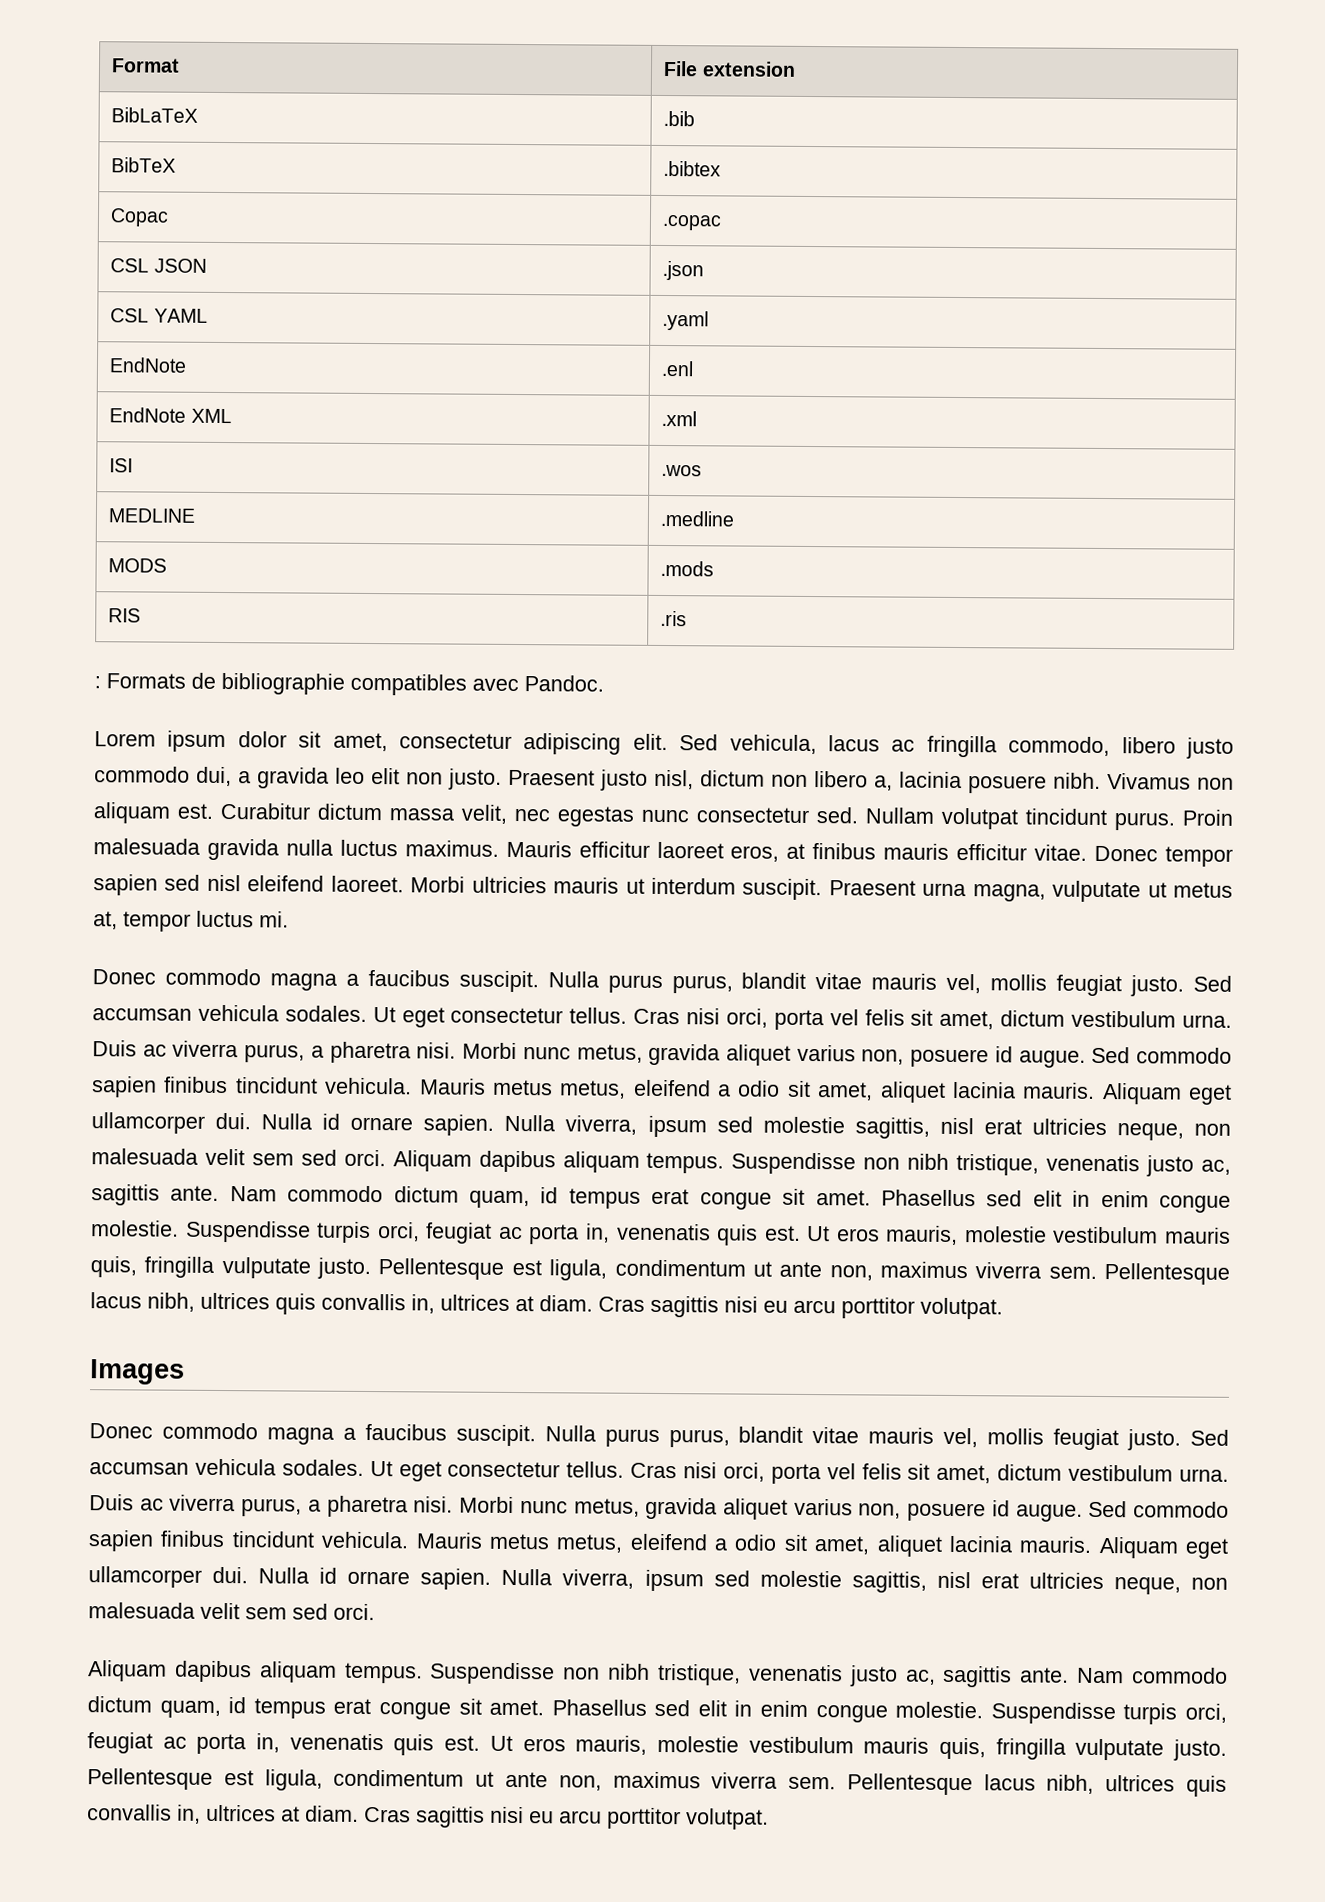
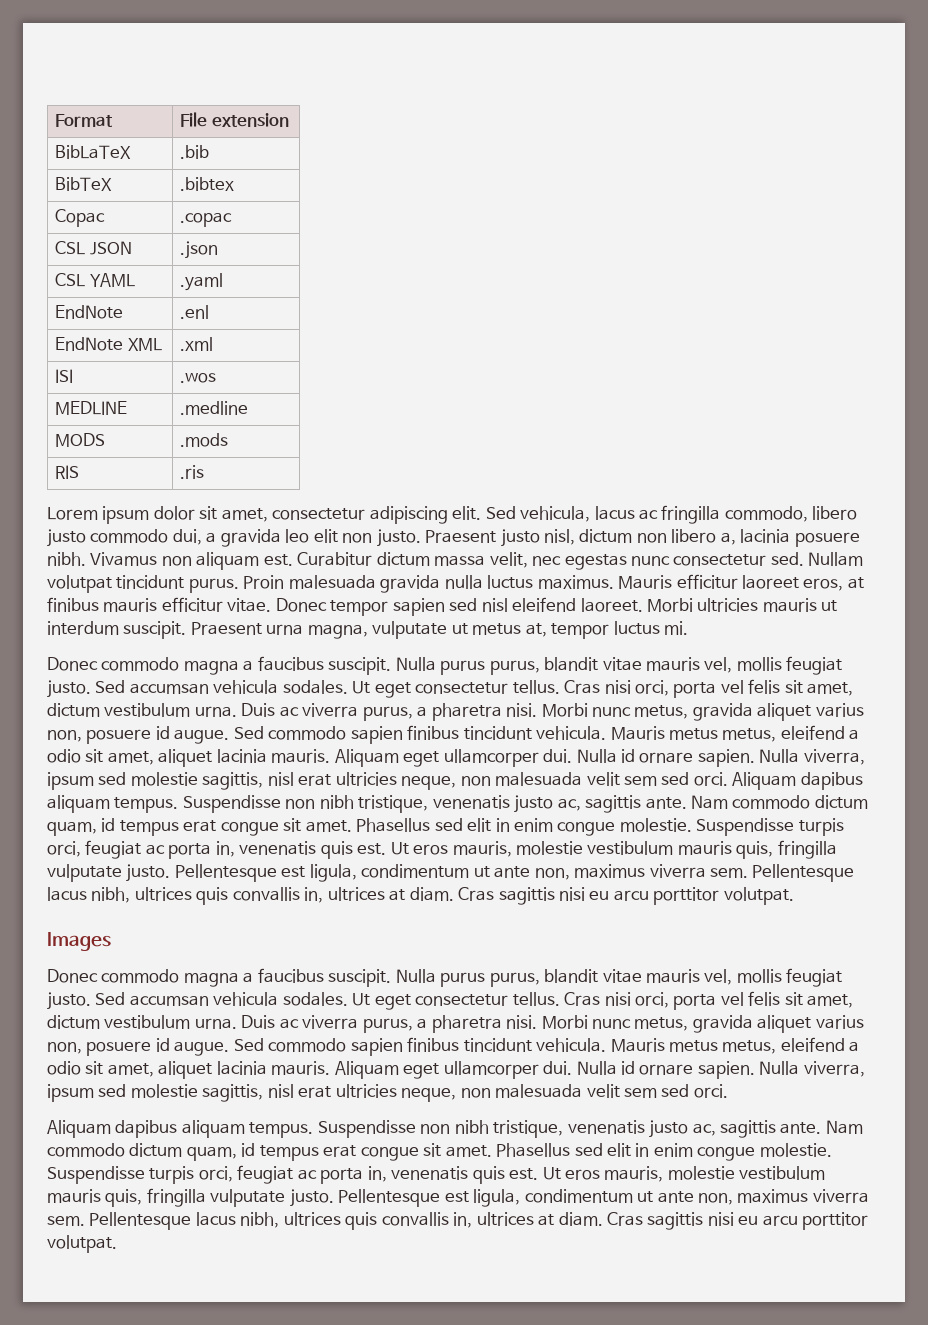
[94,672,604,696] // : Formats de bibliographie compatibles avec Pandoc. -> (205, 472) none

